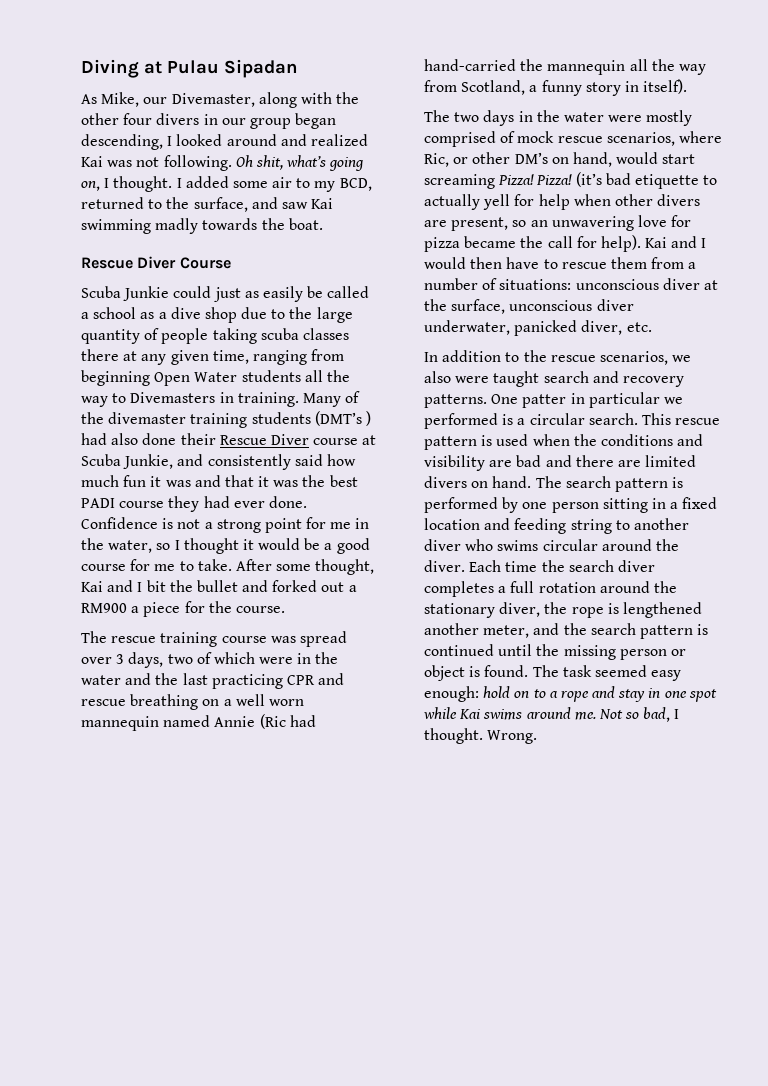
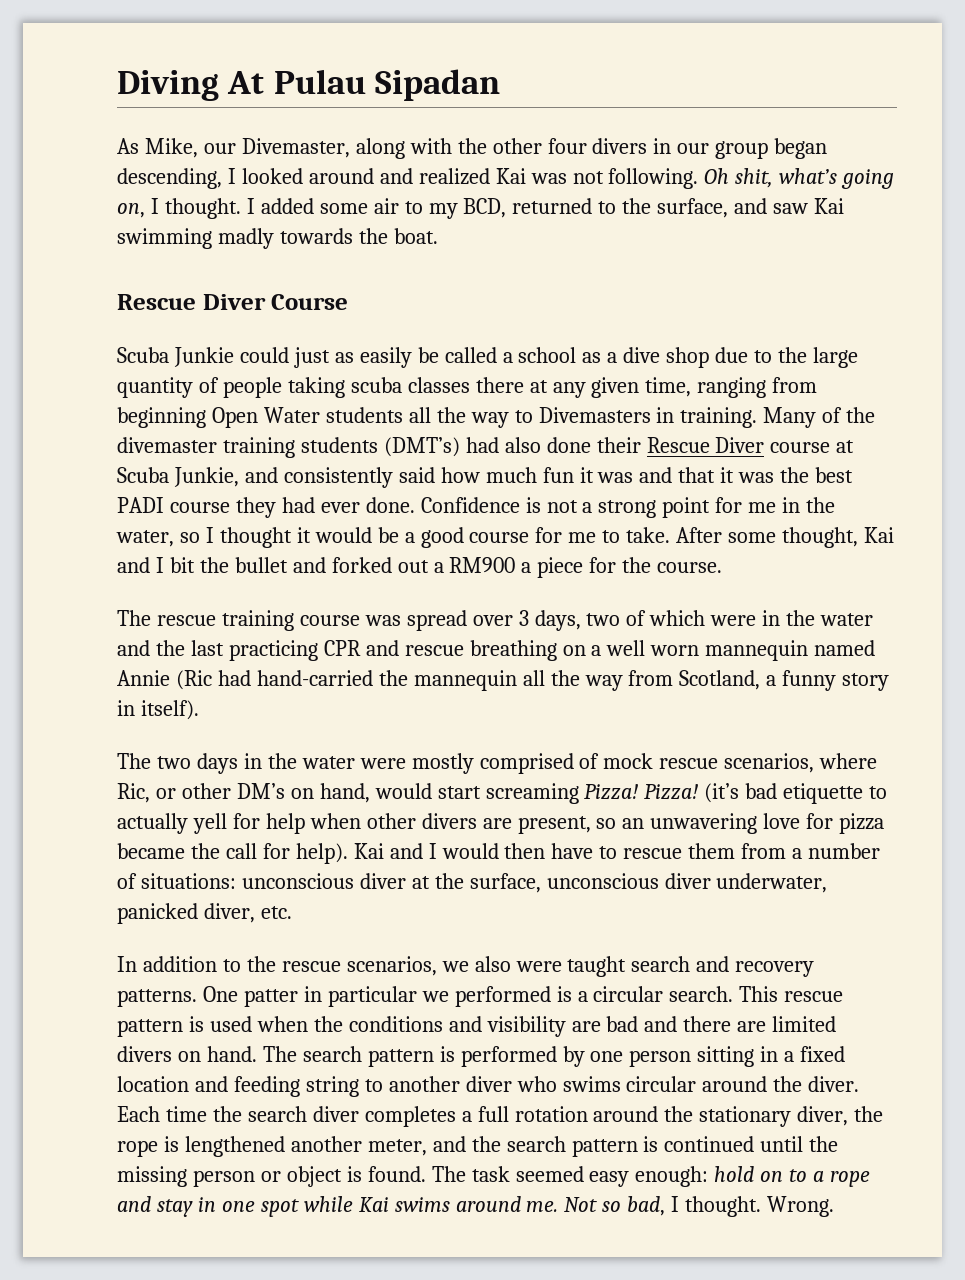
[144,61,162,74] at -> [227,71,265,94] At
[314,411,371,426] (DMT’s ) -> [383,437,460,457] (DMT’s)

